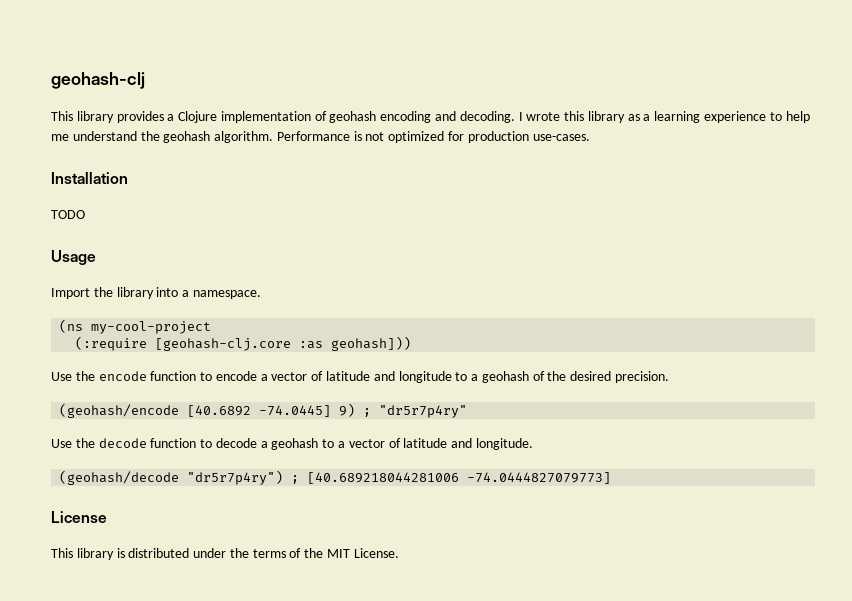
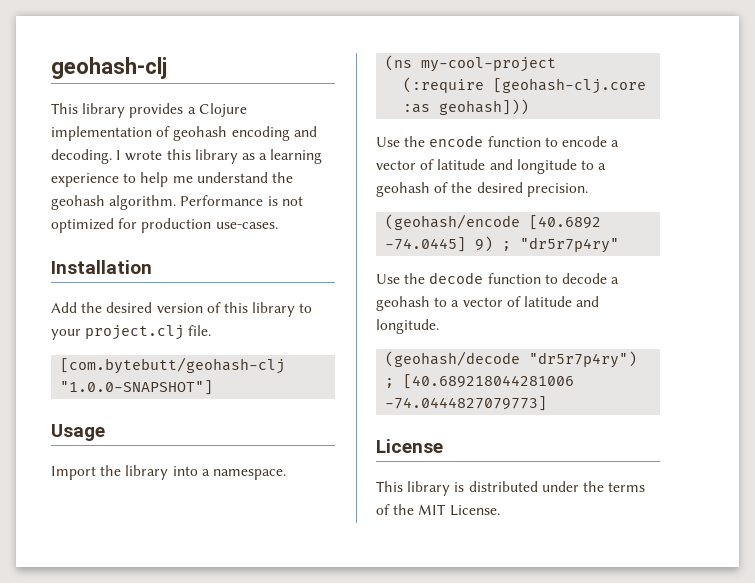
[51,210,85,219] TODO -> [51,302,313,317] [51,325,212,340] [60,357,286,374] [60,380,214,395] Add the desired version of this library to your project.clj file. // [com.bytebutt/geohash-clj "1.0.0-SNAPSHOT"]

